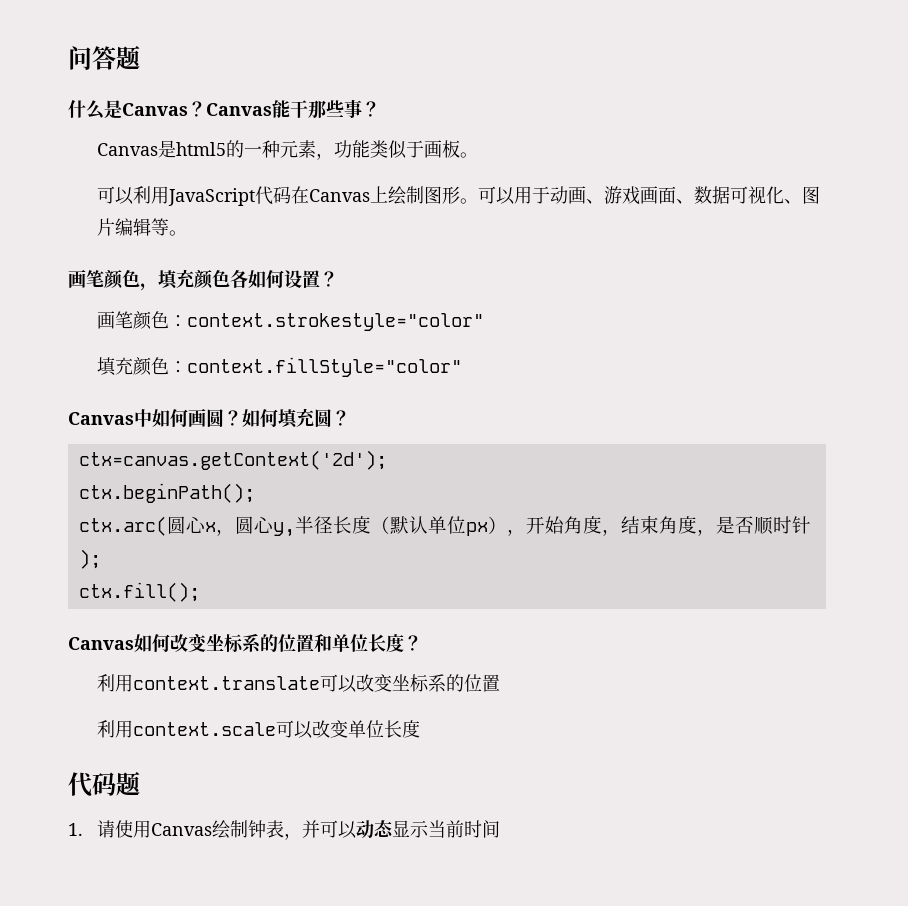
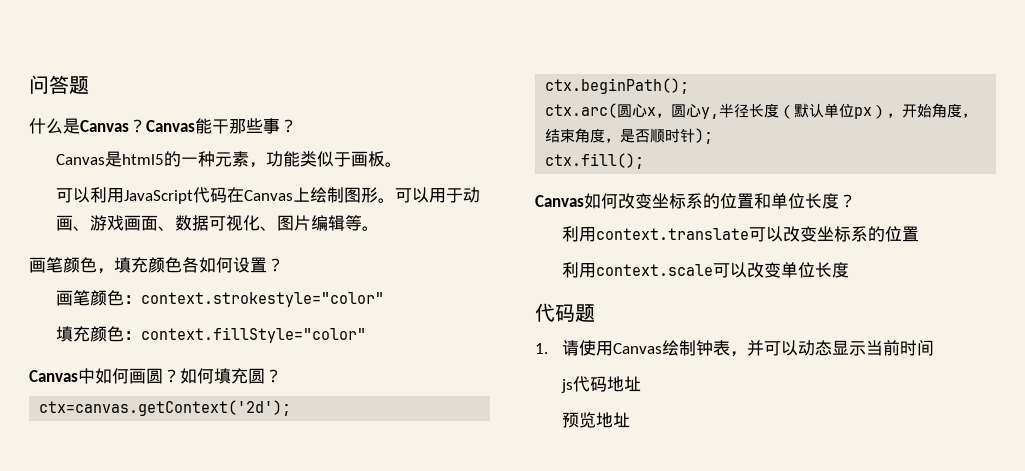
(501, 829) none -> [561,376,642,393] [562,412,631,428] // js代码地址 // 预览地址

